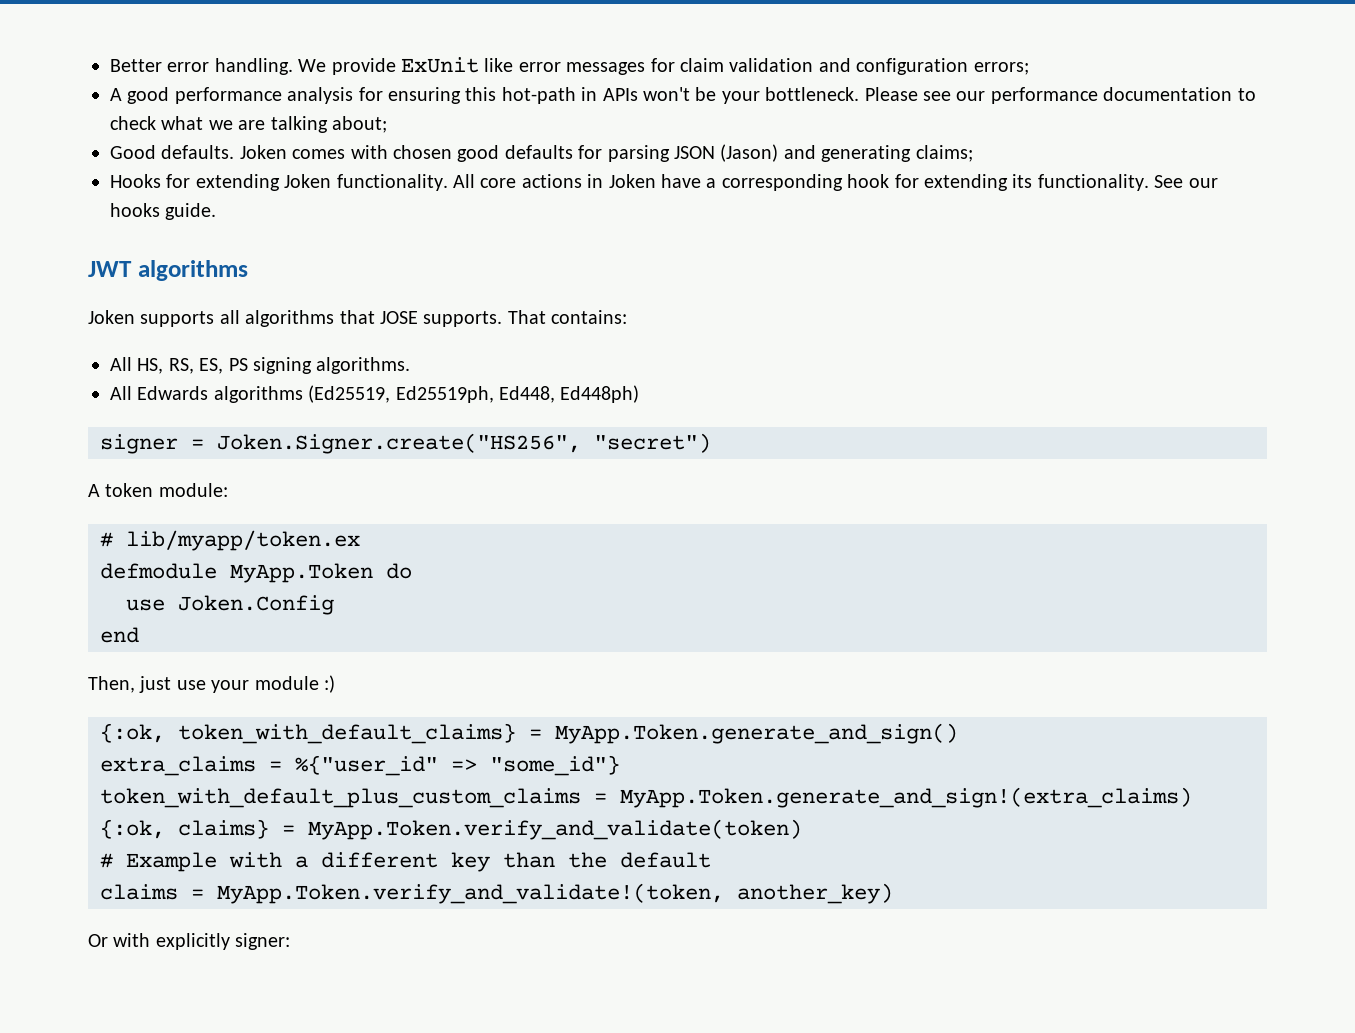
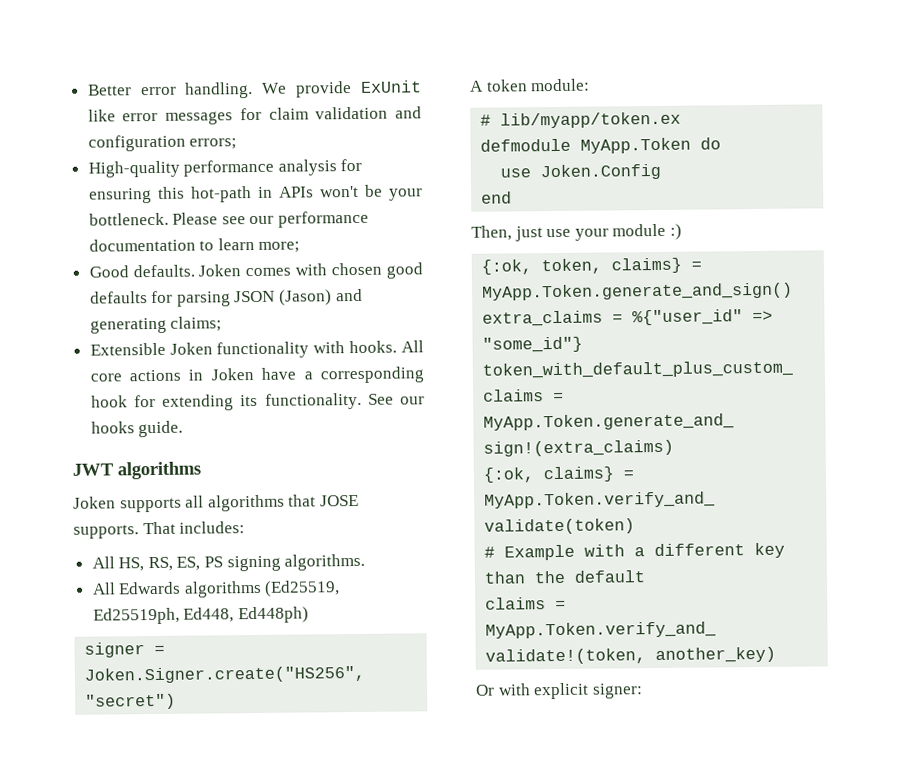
[110,87,170,104] A good -> [87,160,180,178] High-quality
[110,116,387,133] check what we are talking about; -> [217,237,301,253] learn more;
[110,174,448,191] Hooks for extending Joken functionality. -> [89,340,398,359] Extensible Joken functionality with hooks.
[551,310,628,324] contains: -> [179,521,246,534] includes:
[178,723,516,744] token_with_default_claims} -> [541,257,683,275] token, claims}
[155,933,230,950] explicitly -> [533,682,590,700] explicit

